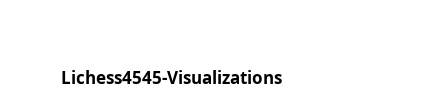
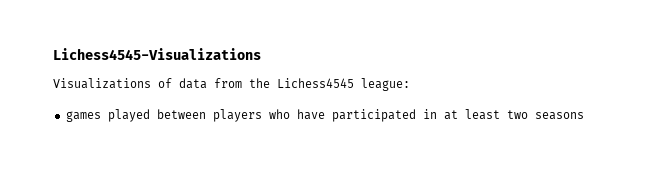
(282, 77) none -> [53,78,410,91] [65,109,584,122] // Visualizations of data from the Lichess4545 league: // games played between players who have participated in at least two seasons

